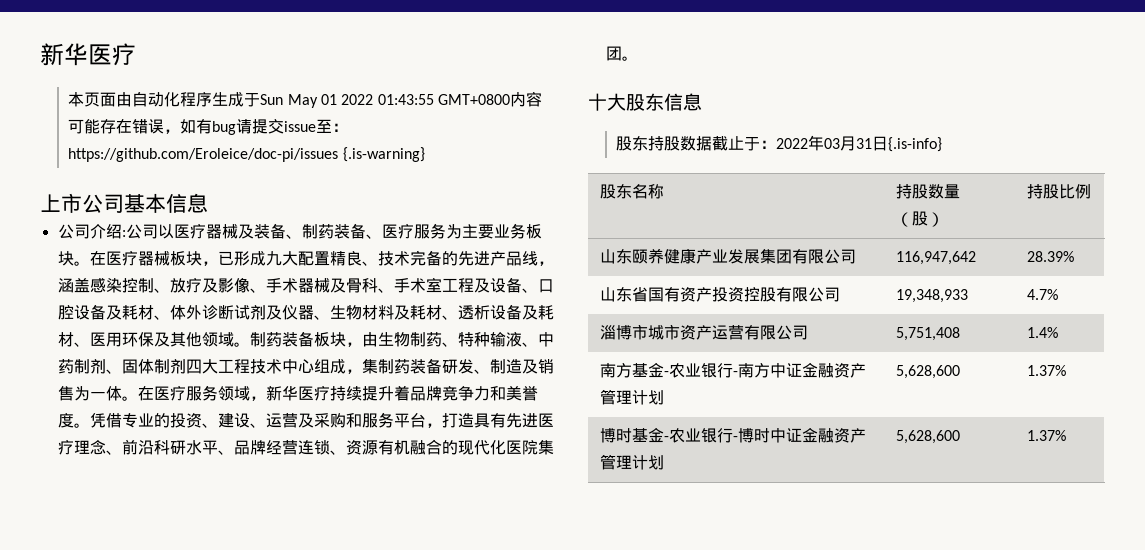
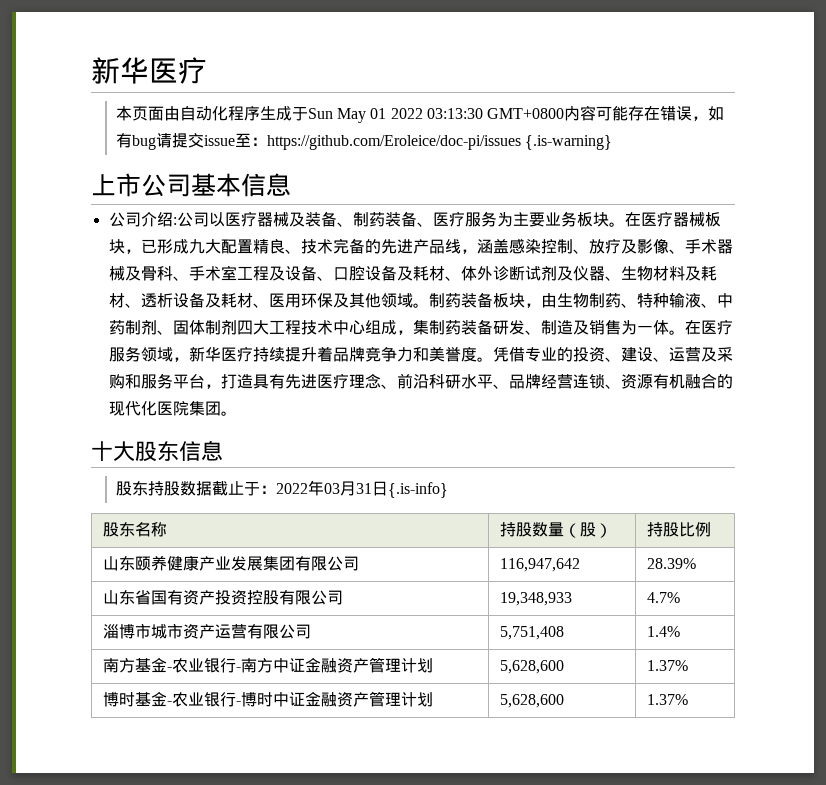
[377,94,434,105] 01:43:55 -> [427,108,484,119] 03:13:30

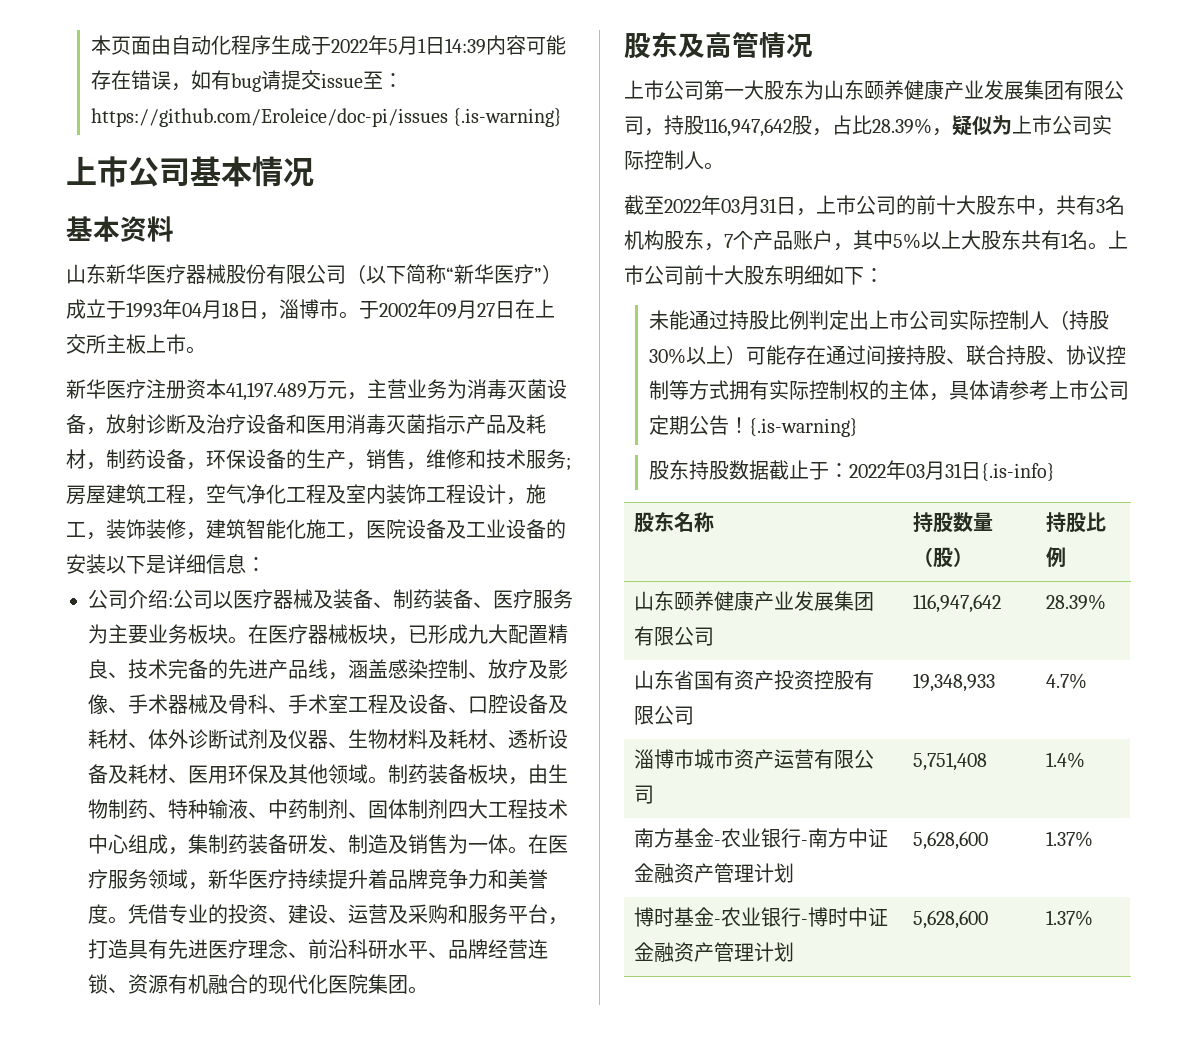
[91,57,207,84] 新华医疗 // -> (90, 45) none
[307,108,565,123] Sun May 01 2022 03:13:30 GMT+0800 -> [330,35,486,55] 2022年5月1日14:39
[241,173,291,197] 信息 -> [252,156,314,187] [66,216,174,242] [66,264,562,284] [66,299,555,320] [66,334,206,354] [66,379,567,401] [66,414,546,435] [66,449,571,471] [66,484,546,505] [66,519,566,540] [66,554,266,574] 情况 // 基本资料 // 山东新华医疗器械股份有限公司（以下简称“新华医疗”）成立于1993年04月18日，淄博市。于2002年09月27日在上交所主板上市。 // 新华医疗注册资本41,197.489万元，主营业务为消毒灭菌设备，放射诊断及治疗设备和医用消毒灭菌指示产品及耗材，制药设备，环保设备的生产，销售，维修和技术服务;房屋建筑工程，空气净化工程及室内装饰工程设计，施工，装饰装修，建筑智能化施工，医院设备及工业设备的安装以下是详细信息：
[91,440,223,462] 十大股东信息 -> [624,32,813,59] [624,80,1124,100] [624,115,1112,137] [624,150,724,170] [624,195,1125,216] [624,230,1128,251] [624,265,884,285] [648,310,1109,330] [648,345,1126,366] [648,380,1129,401] [648,415,858,437] 股东及高管情况 // 上市公司第一大股东为山东颐养健康产业发展集团有限公司，持股116,947,642股，占比28.39%，疑似为上市公司实际控制人。 // 截至2022年03月31日，上市公司的前十大股东中，共有3名机构股东，7个产品账户，其中5%以上大股东共有1名。上市公司前十大股东明细如下： // 未能通过持股比例判定出上市公司实际控制人（持股30%以上）可能存在通过间接持股、联合持股、协议控制等方式拥有实际控制权的主体，具体请参考上市公司定期公告！{.is-warning}

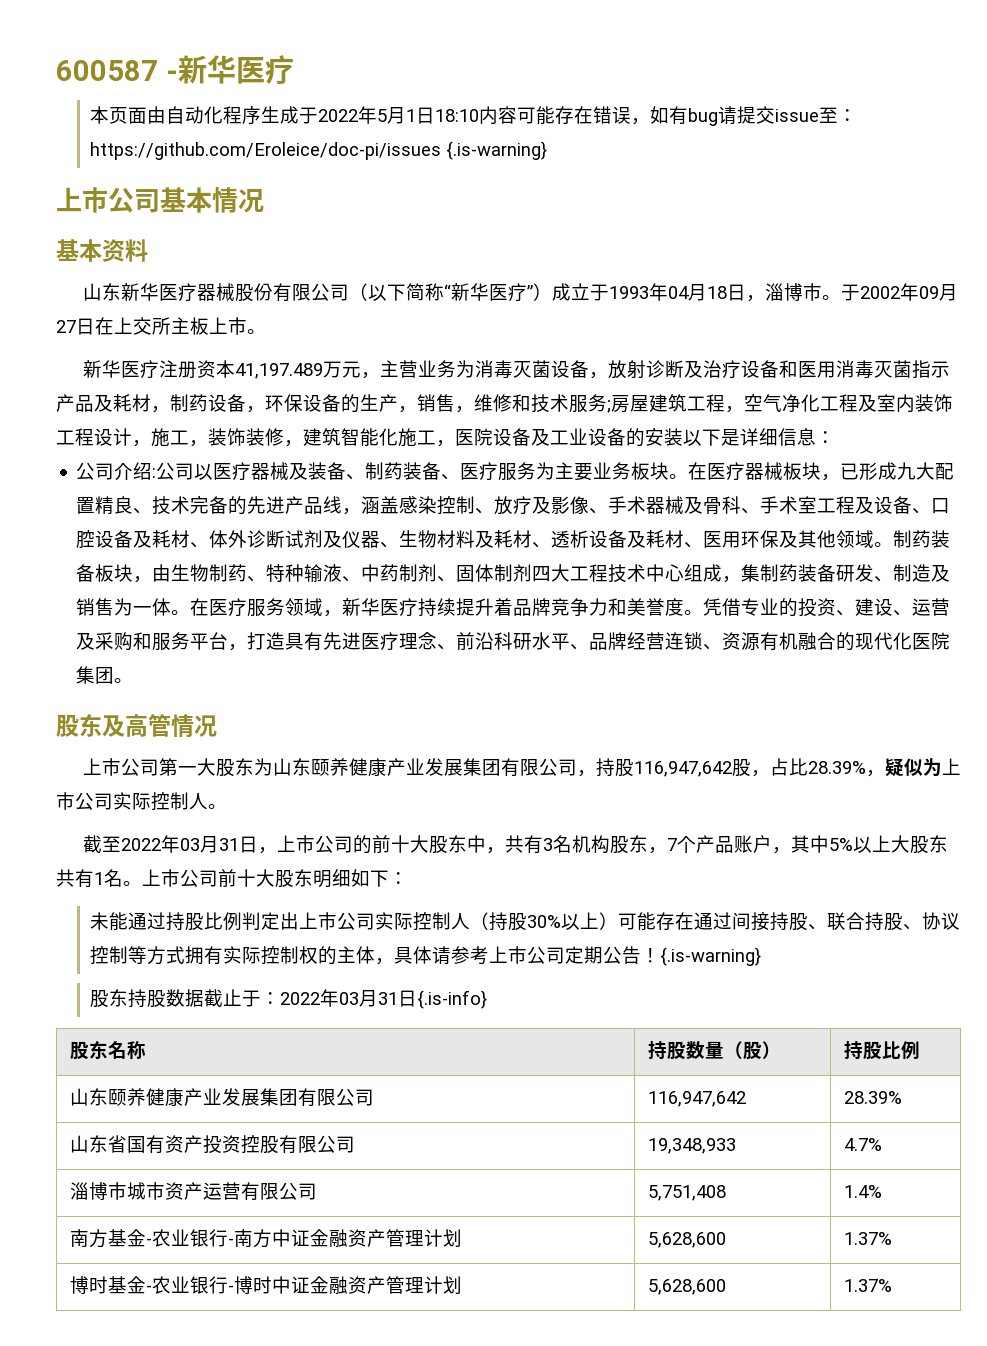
(90, 45) none -> [56,55,294,84] 600587 -新华医疗 //
[444,38,486,54] 14:39 -> [435,109,480,122] 18:10

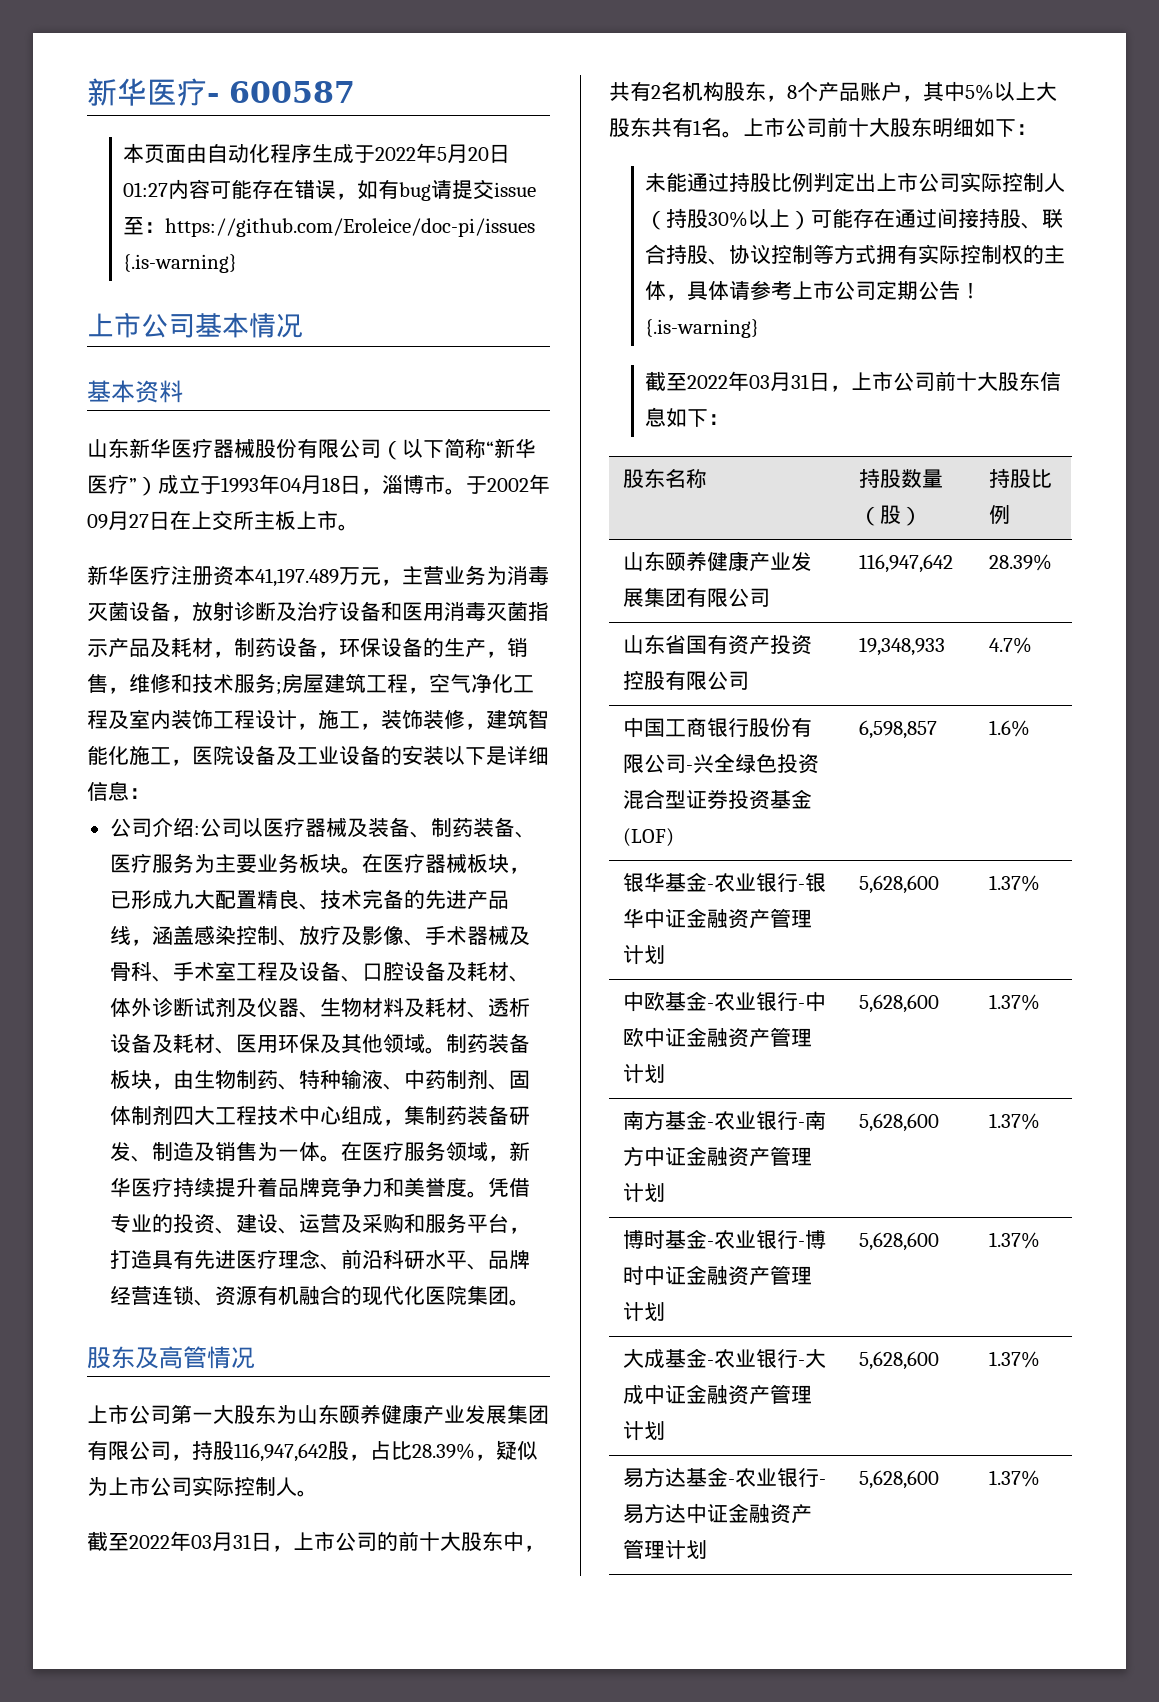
[56,55,294,84] 600587 -新华医疗 -> [87,78,355,106] 新华医疗- 600587
[406,107,480,124] 1日18:10 -> [468,144,511,163] [123,182,169,197] 20日01:27
[542,838,553,851] 3 -> [651,85,661,99] 2
[666,838,677,851] 7 -> [787,85,797,99] 8
[90,989,488,1009] 股东持股数据截止于：2022年03月31日{.is-info} -> [645,371,1062,392] [645,407,730,427] 截至2022年03月31日，上市公司前十大股东信息如下：
[70,1182,318,1201] [648,1185,727,1201] [844,1185,883,1198] 淄博市城市资产运营有限公司 | 5,751,408 | 1.4% -> [623,717,813,738] [623,753,820,774] [623,789,813,810] [623,828,675,847] [859,720,938,739] [989,720,1031,737] [623,872,827,893] [623,908,813,929] [623,945,666,965] [859,875,940,894] [989,875,1041,892] [623,991,827,1012] [623,1027,813,1048] [623,1064,666,1084] [859,994,940,1013] [989,994,1041,1011] 中国工商银行股份有限公司-兴全绿色投资混合型证券投资基金(LOF) | 6,598,857 | 1.6% // 银华基金-农业银行-银华中证金融资产管理计划 | 5,628,600 | 1.37% // 中欧基金-农业银行-中欧中证金融资产管理计划 | 5,628,600 | 1.37%
(893, 1285) none -> [623,1348,827,1369] [623,1384,813,1405] [623,1421,666,1441] [859,1351,940,1370] [989,1351,1041,1368] [623,1467,827,1488] [623,1503,813,1524] [623,1539,708,1560] [859,1470,940,1489] [989,1470,1041,1487] // 大成基金-农业银行-大成中证金融资产管理计划 | 5,628,600 | 1.37% // 易方达基金-农业银行-易方达中证金融资产管理计划 | 5,628,600 | 1.37%

